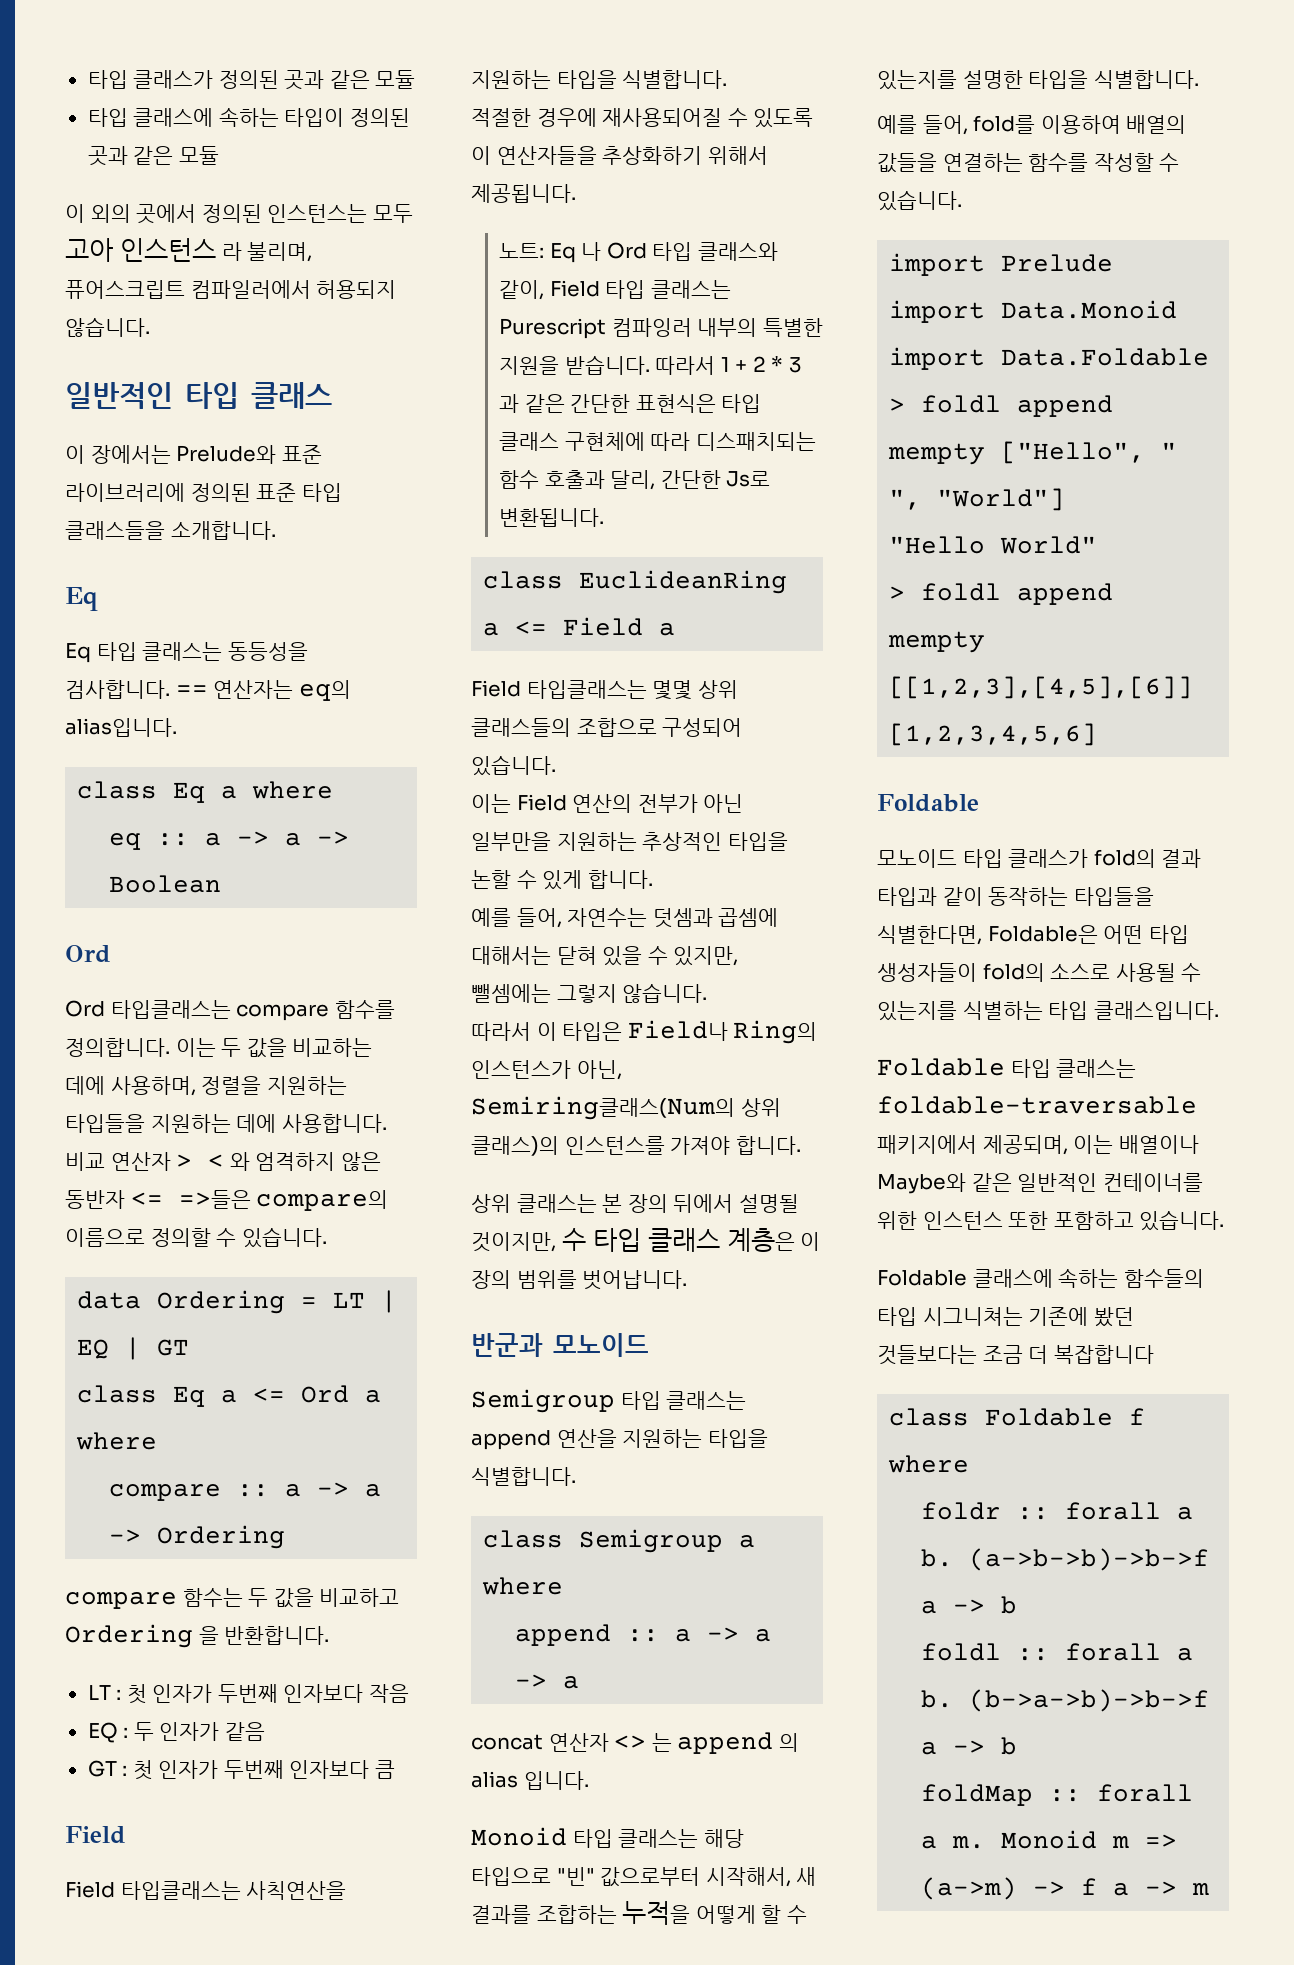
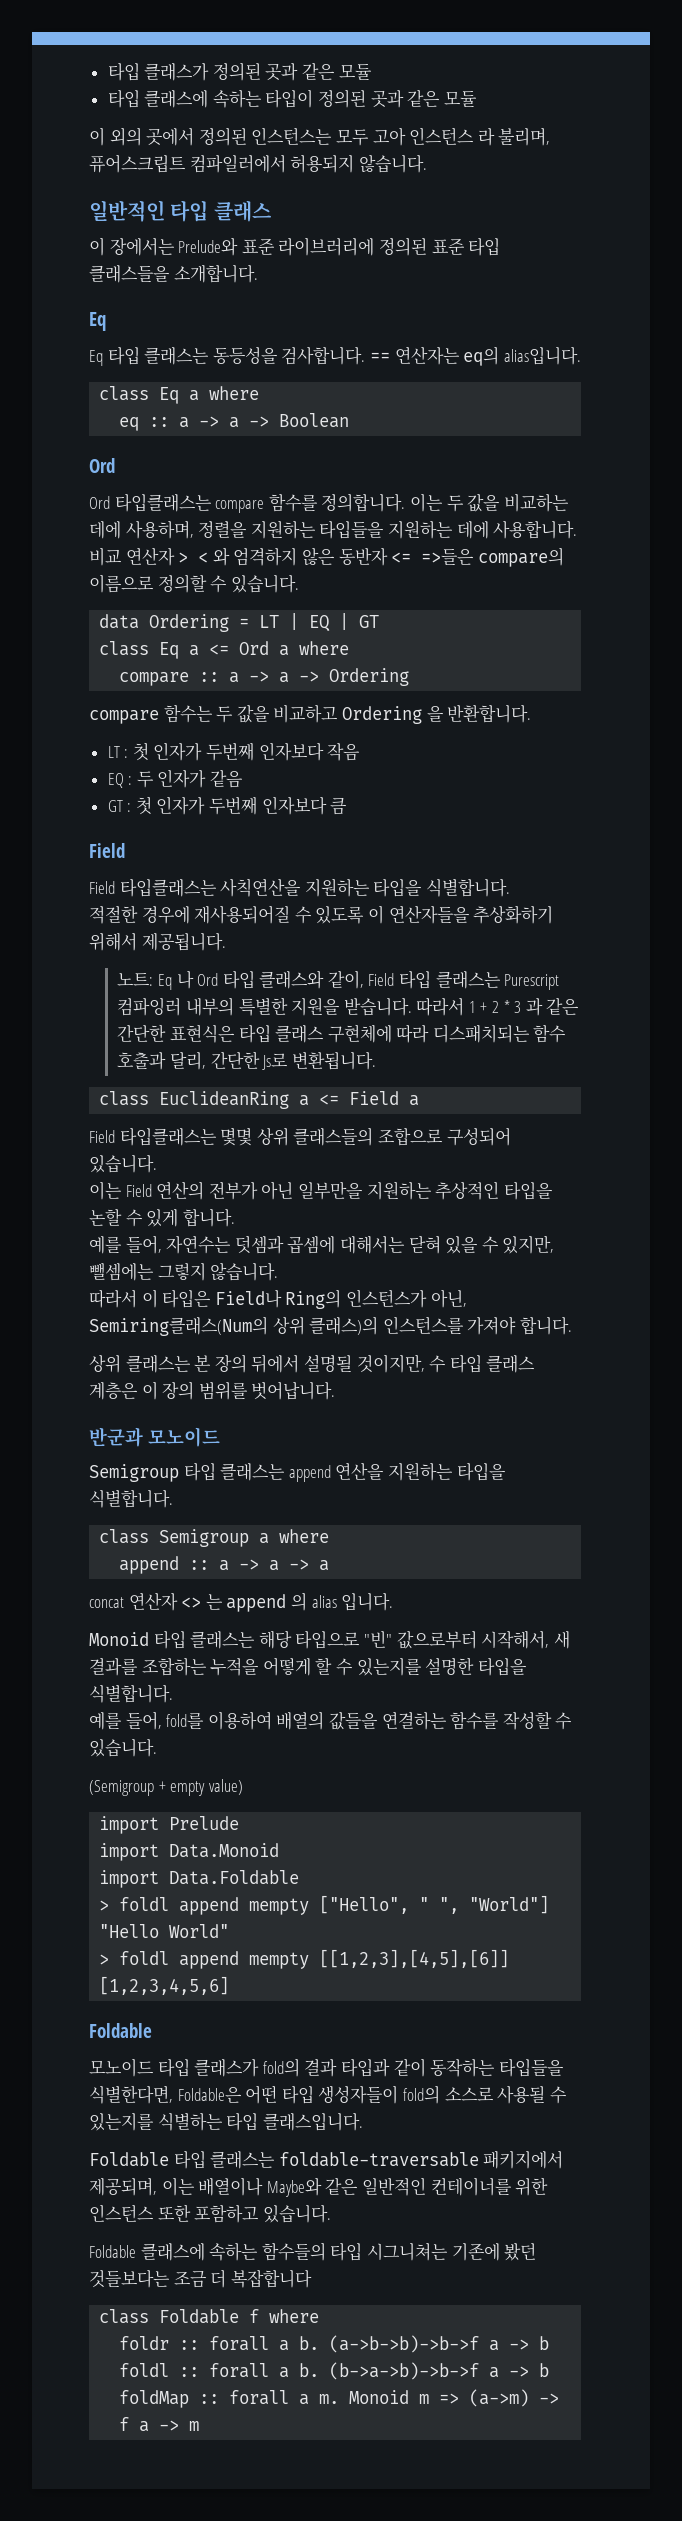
(962, 200) none -> [89,1779,243,1796] // (Semigroup + empty value)

